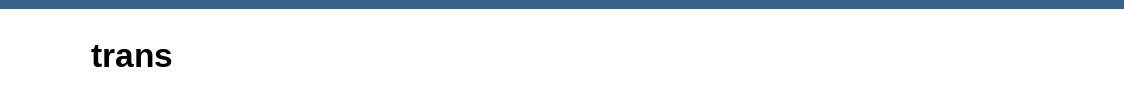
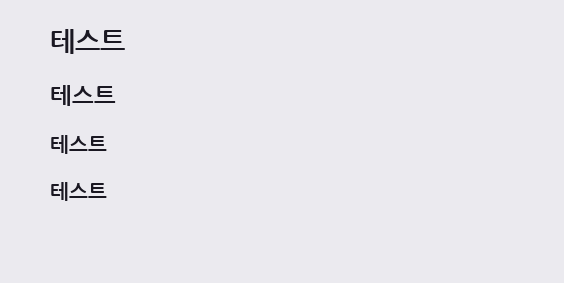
[91,45,173,67] trans -> [50,29,125,54] [50,85,116,106] [50,135,107,154] [50,182,107,201] 테스트 // 테스트 // 테스트 // 테스트

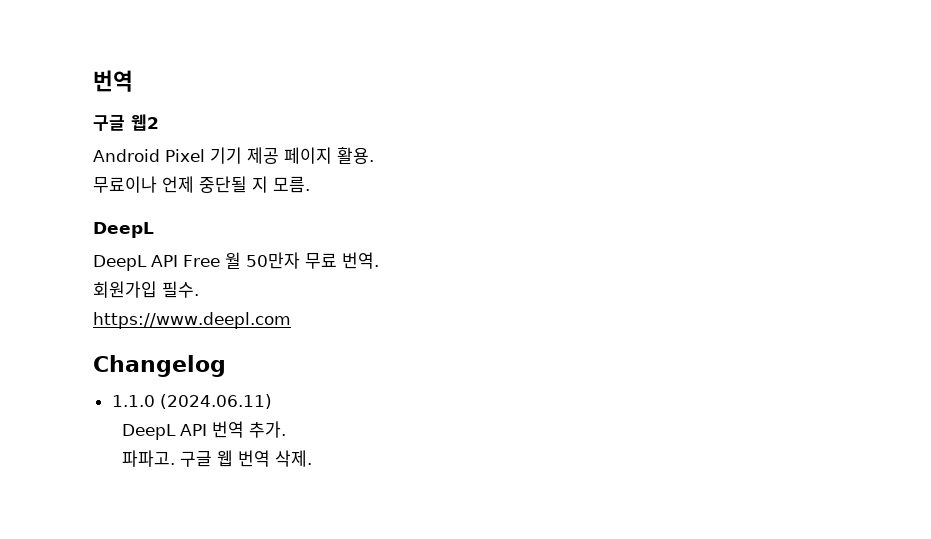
[50,29,125,54] [50,85,116,106] [50,135,107,154] [50,182,107,201] 테스트 // 테스트 // 테스트 // 테스트 -> [93,70,133,92] [93,114,159,131] [93,147,374,164] [93,176,310,193] [93,222,154,238] [93,252,379,271] [93,281,199,298] [93,312,291,329] [93,355,226,377] [111,394,272,409] [122,421,287,440] [122,450,313,467] 번역 // 구글 웹2 // Android Pixel 기기 제공 페이지 활용. // 무료이나 언제 중단될 지 모름. // DeepL // DeepL API Free 월 50만자 무료 번역. // 회원가입 필수. // https://www.deepl.com // Changelog // 1.1.0 (2024.06.11) // DeepL API 번역 추가. // 파파고. 구글 웹 번역 삭제.

